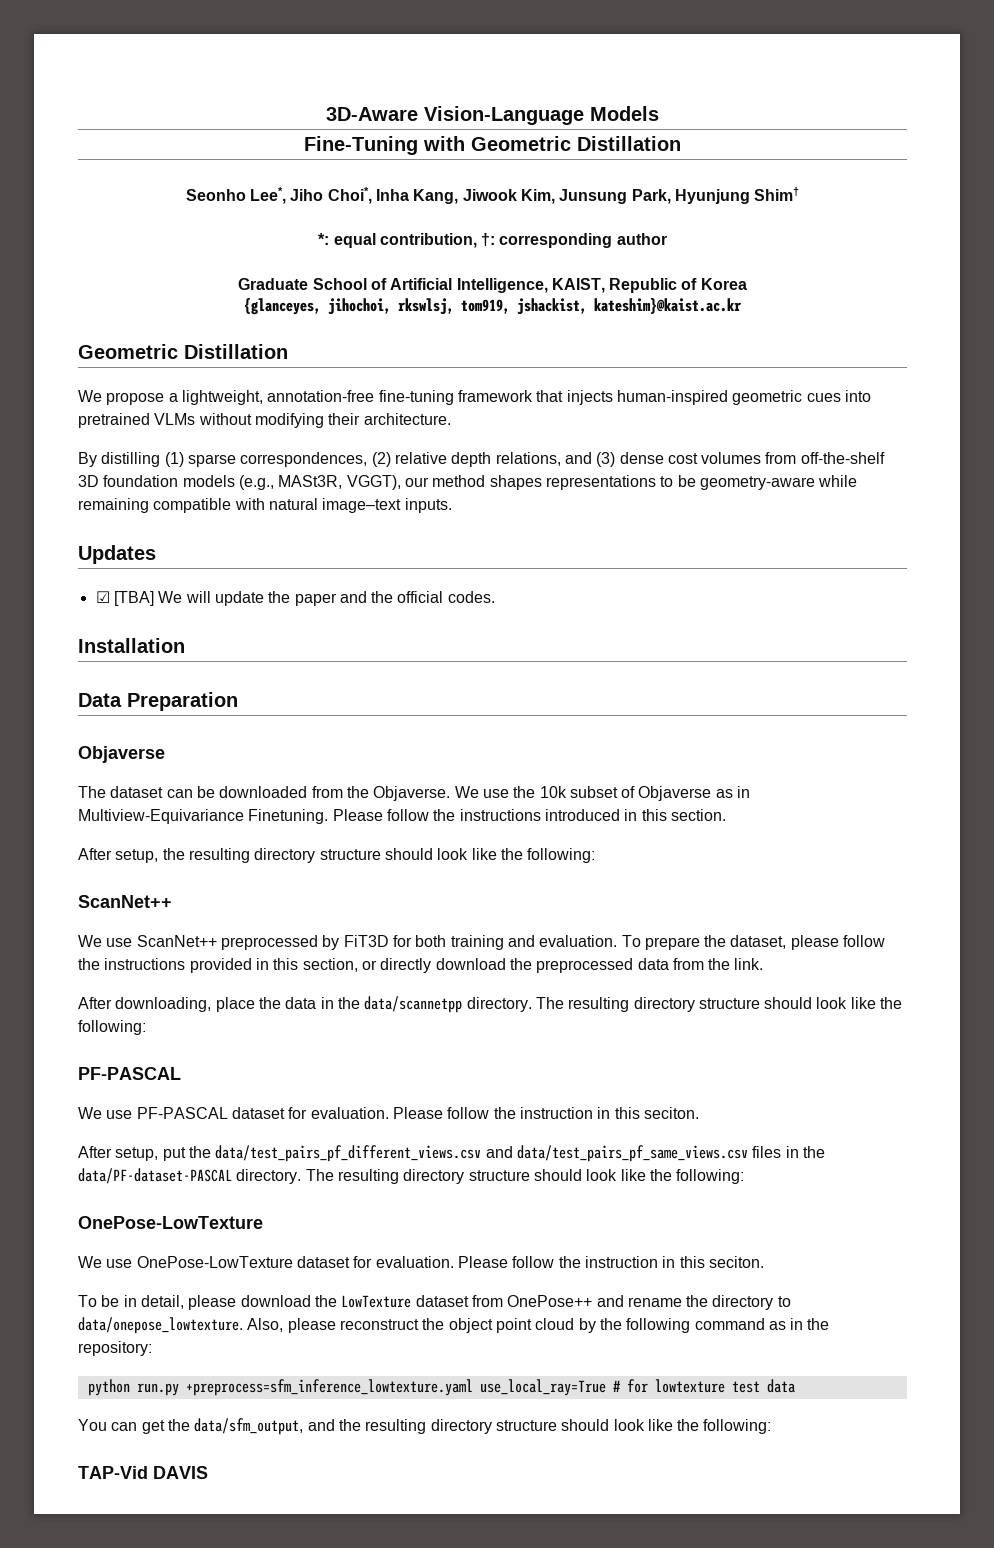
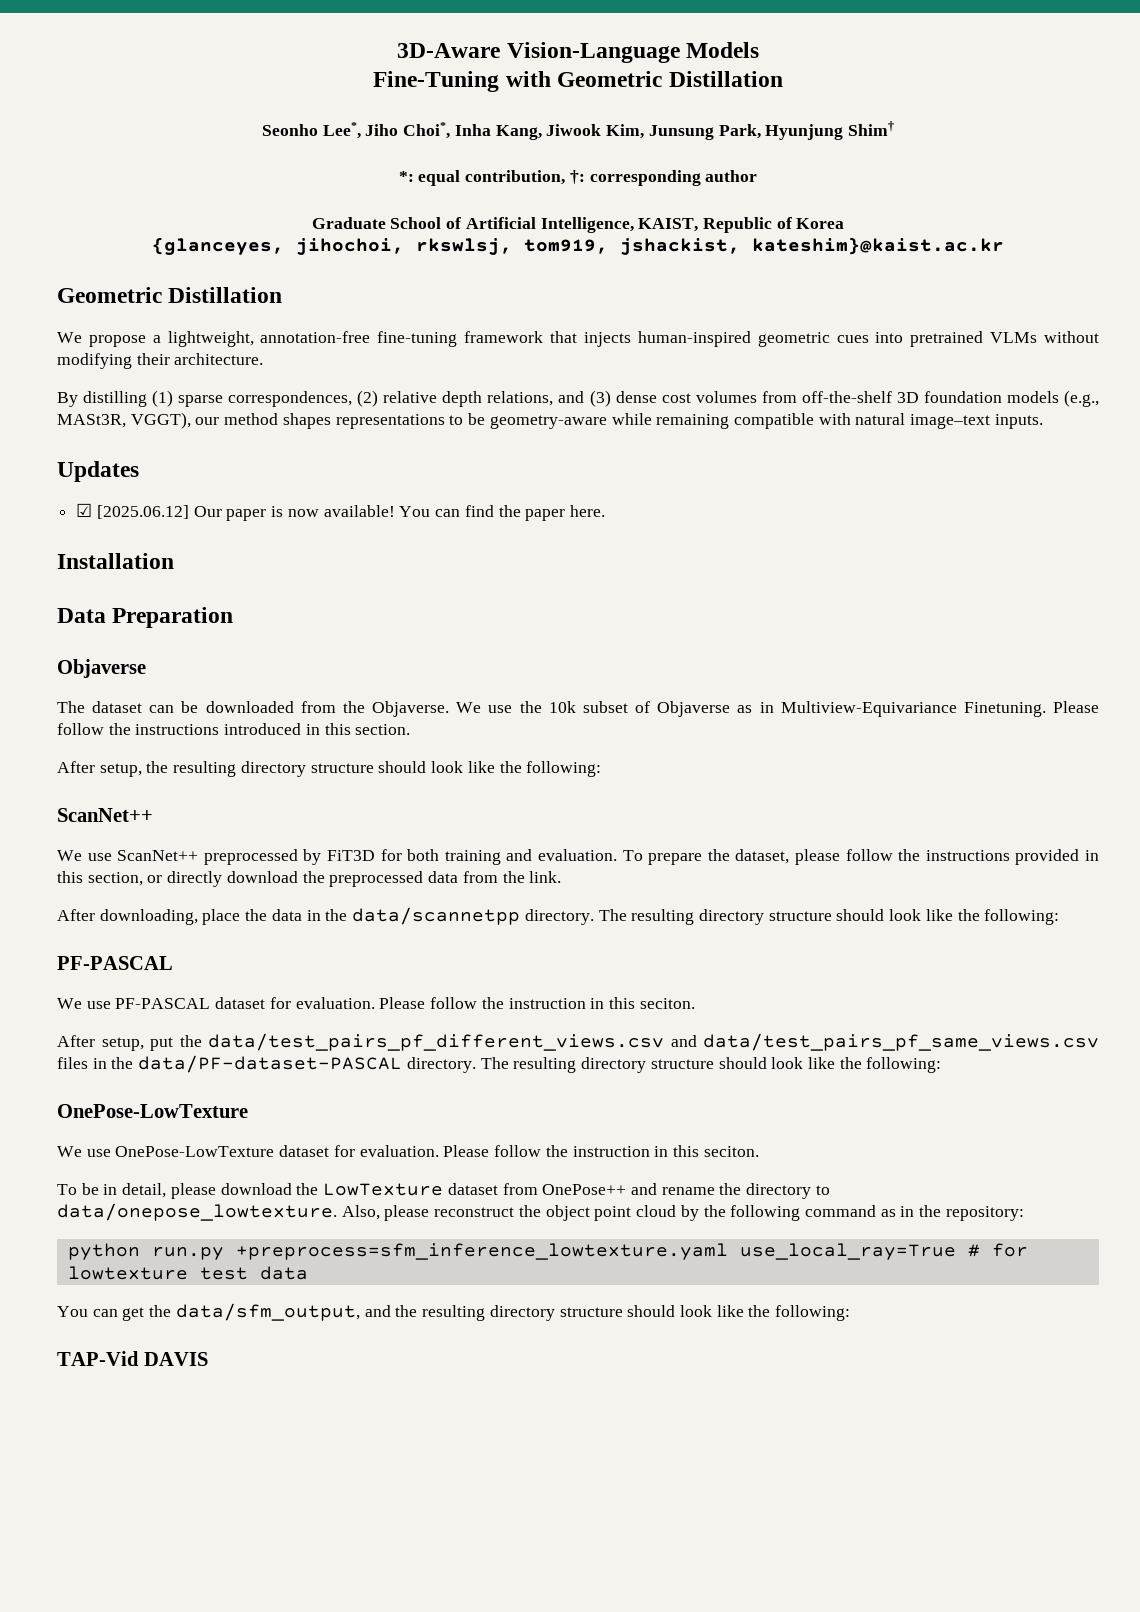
[113,591,495,606] [TBA] We will update the paper and the official codes. -> [96,505,605,521] [2025.06.12] Our paper is now available! You can find the paper here.

